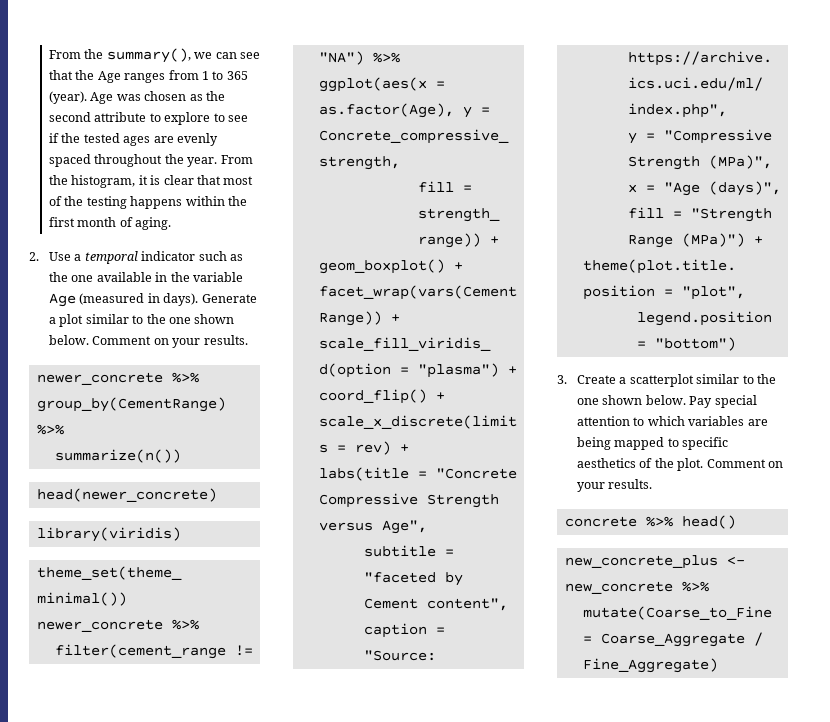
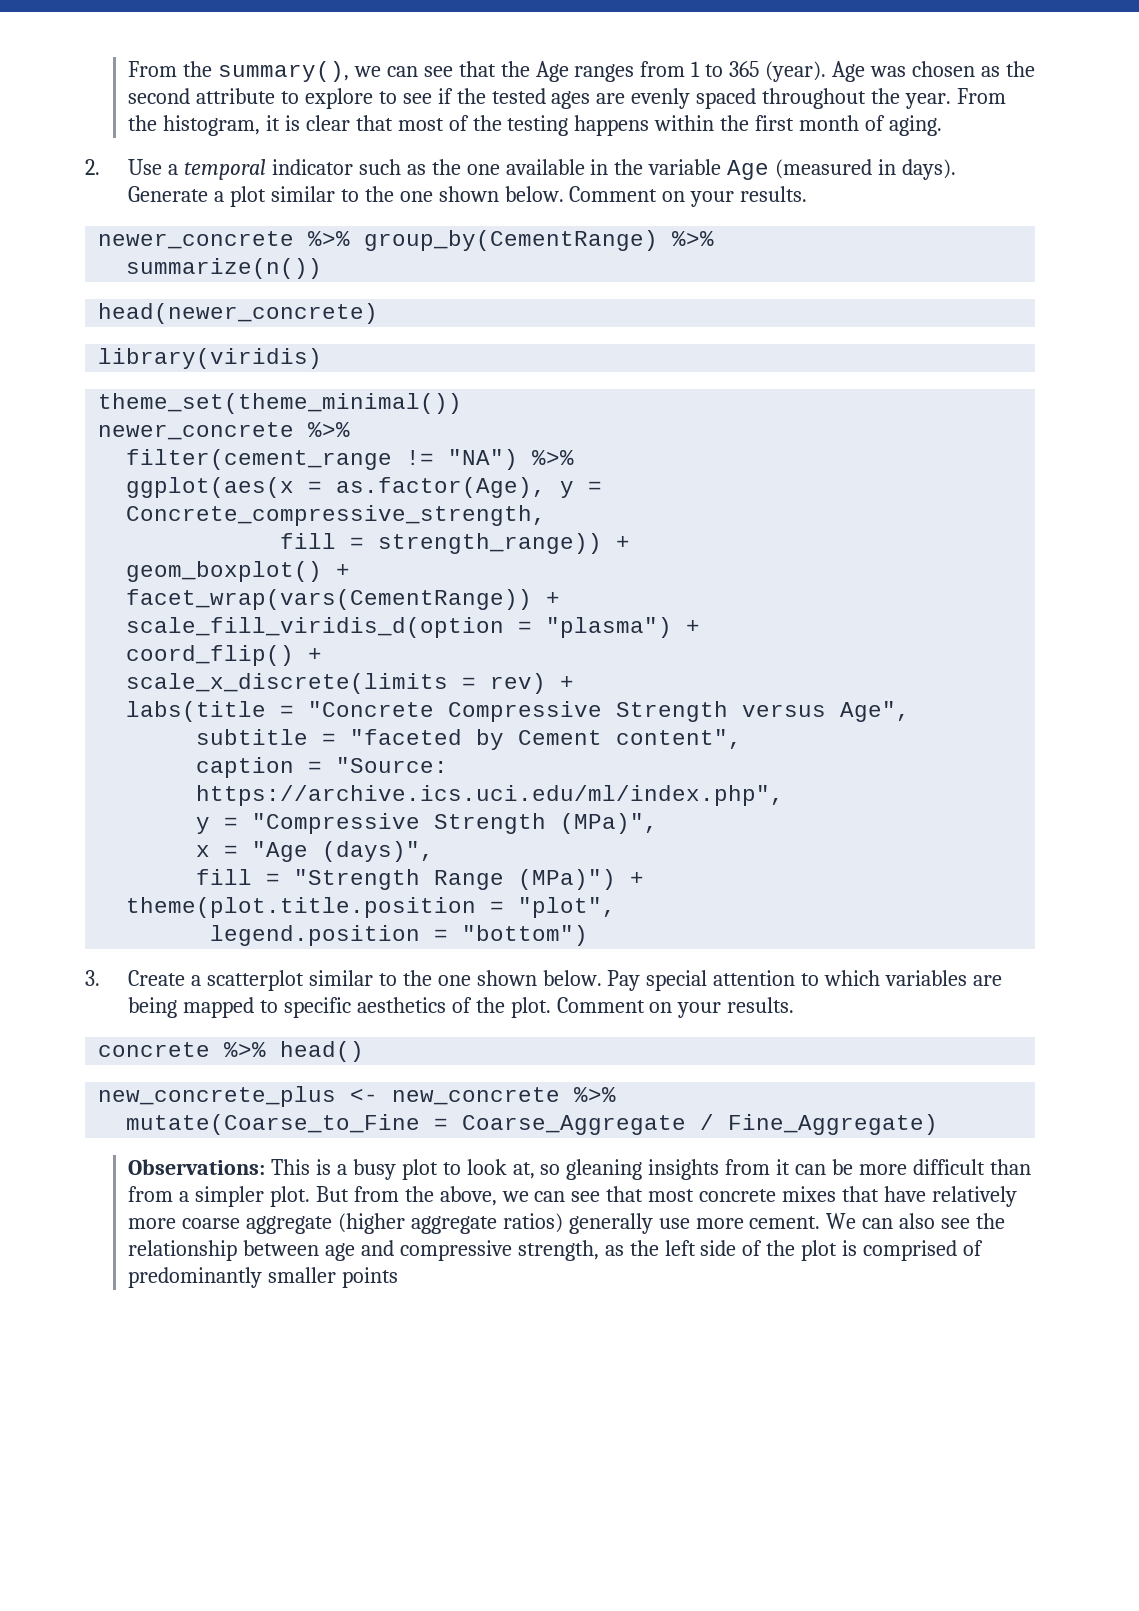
(718, 665) none -> [128,1159,1031,1180] [128,1186,1017,1207] [128,1213,1006,1234] [128,1240,984,1261] [128,1267,398,1288] // Observations: This is a busy plot to look at, so gleaning insights from it can be more difficult than from a simpler plot. But from the above, we can see that most concrete mixes that have relatively more coarse aggregate (higher aggregate ratios) generally use more cement. We can also see the relationship between age and compressive strength, as the left side of the plot is comprised of predominantly smaller points

